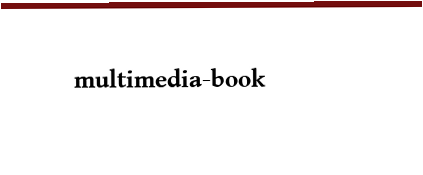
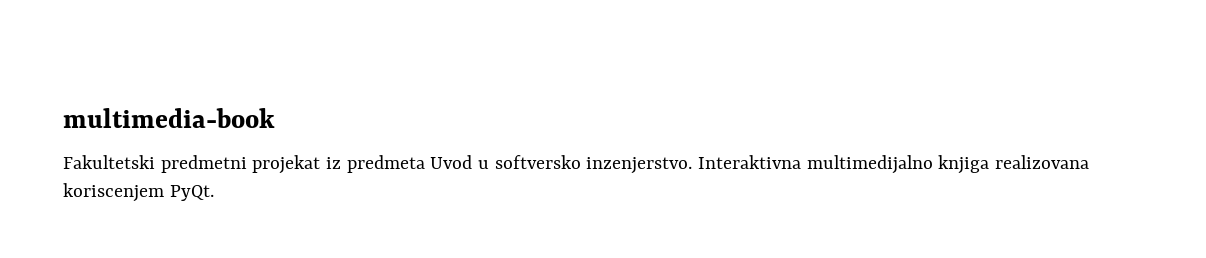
(266, 77) none -> [63,155,1090,174] [63,183,214,202] // Fakultetski predmetni projekat iz predmeta Uvod u softversko inzenjerstvo. Interaktivna multimedijalno knjiga realizovana koriscenjem PyQt.

